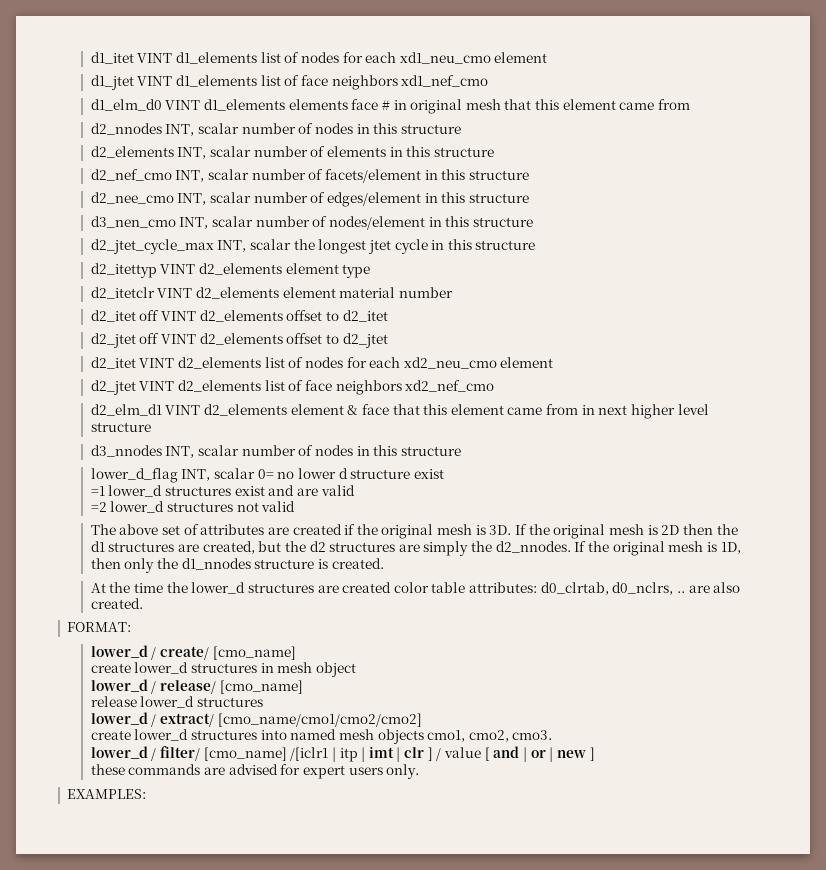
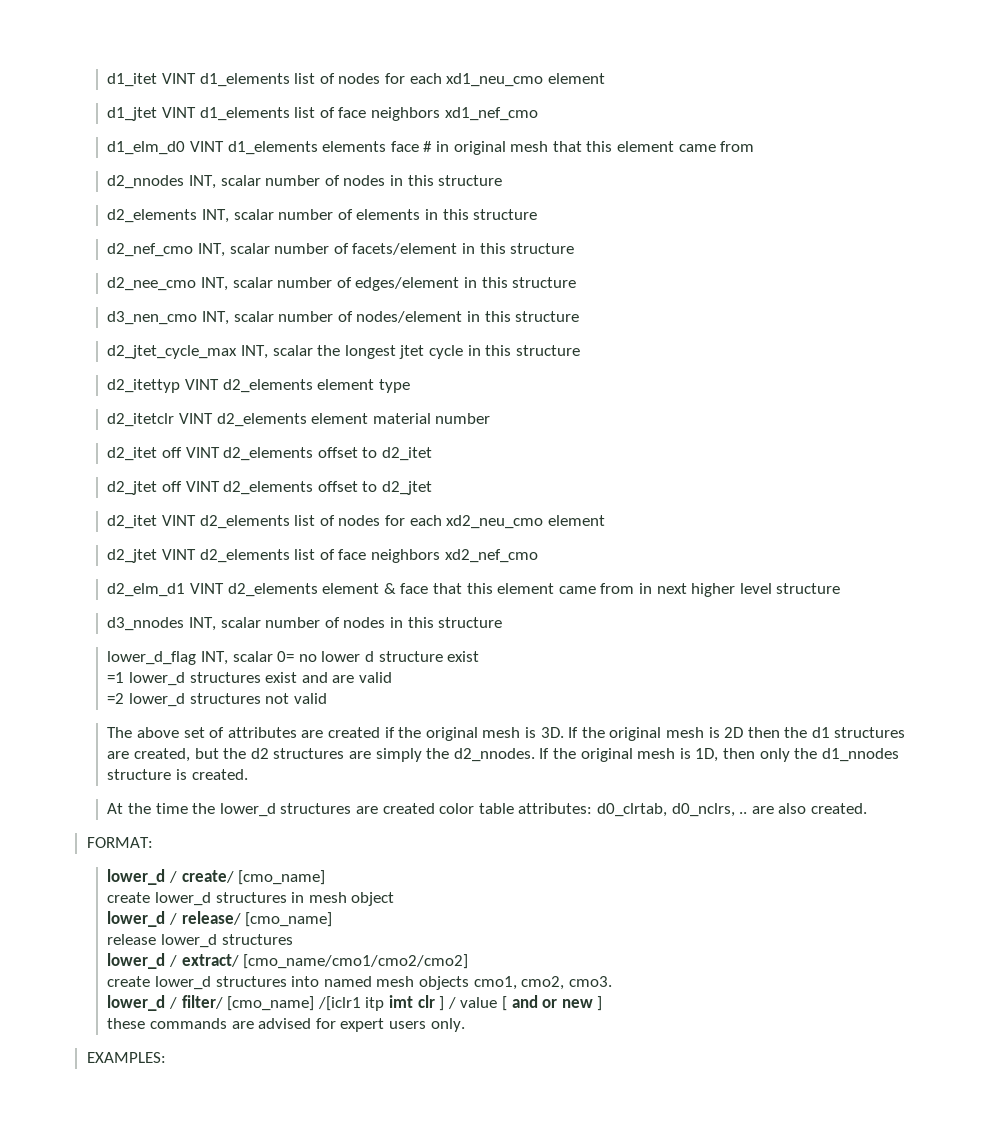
[331,747,401,762] | itp | imt | -> [365,995,414,1011] itp imt
[522,747,554,762] | or | -> [542,999,558,1008] or

